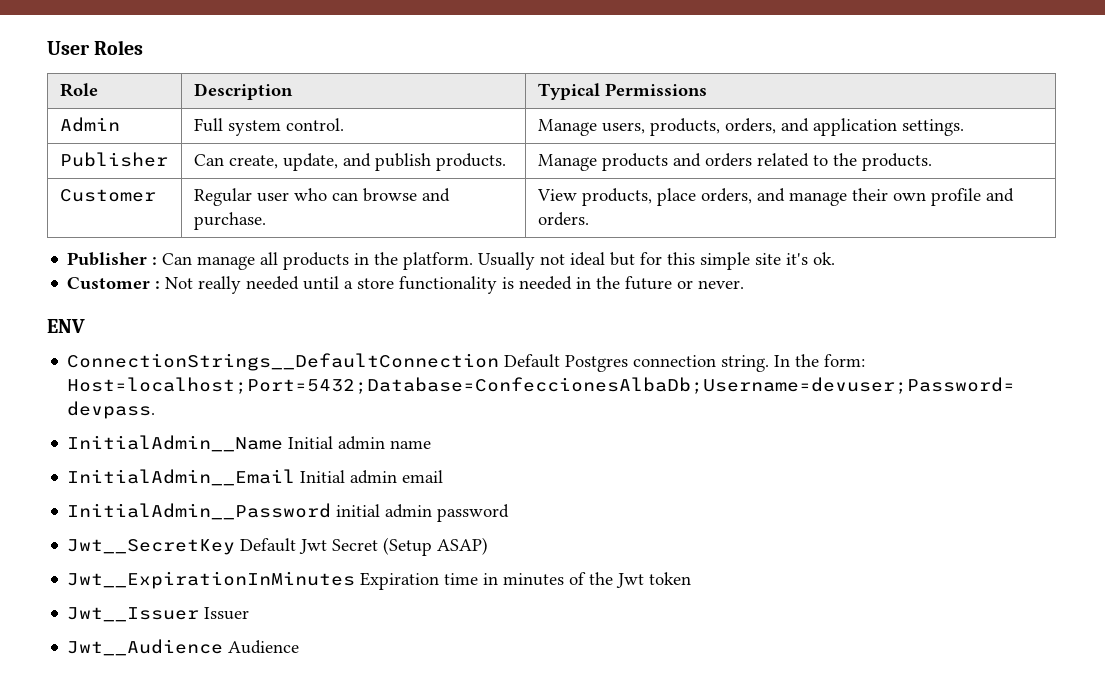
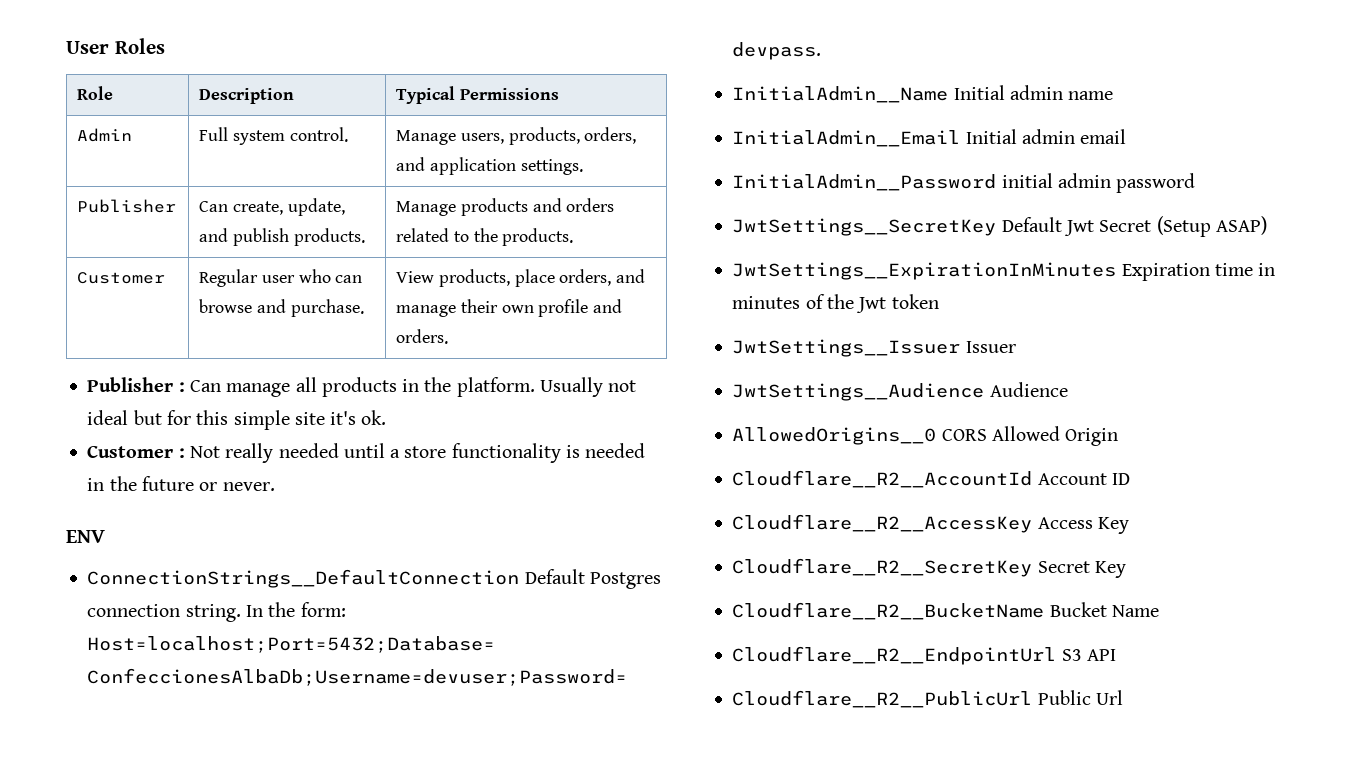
[67,539,236,555] Jwt__SecretKey -> [732,218,997,236] JwtSettings__SecretKey
[67,571,356,589] Jwt__ExpirationInMinutes -> [732,262,1117,280] JwtSettings__ExpirationInMinutes
[67,607,200,622] Jwt__Issuer -> [732,339,961,357] JwtSettings__Issuer
[67,639,224,656] Jwt__Audience -> [732,383,985,401] JwtSettings__Audience
(300, 647) none -> [732,426,1119,446] [732,470,1130,488] [732,514,1129,534] [732,558,1126,578] [732,602,1159,620] [732,646,1116,665] [732,690,1123,708] // AllowedOrigins__0 CORS Allowed Origin // Cloudflare__R2__AccountId Account ID // Cloudflare__R2__AccessKey Access Key // Cloudflare__R2__SecretKey Secret Key // Cloudflare__R2__BucketName Bucket Name // Cloudflare__R2__EndpointUrl S3 API // Cloudflare__R2__PublicUrl Public Url

